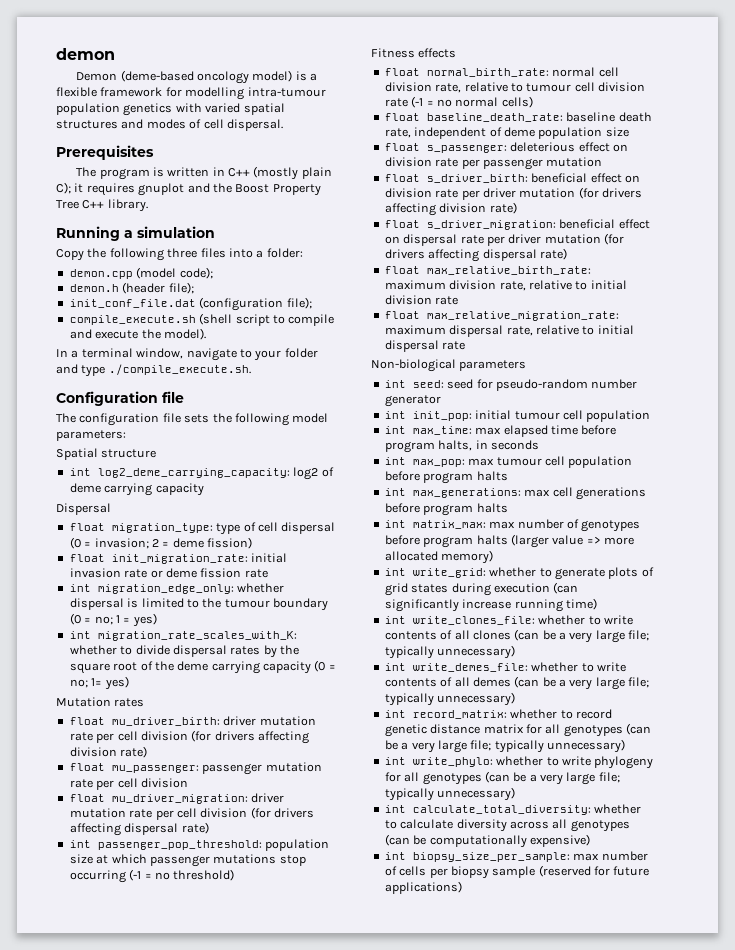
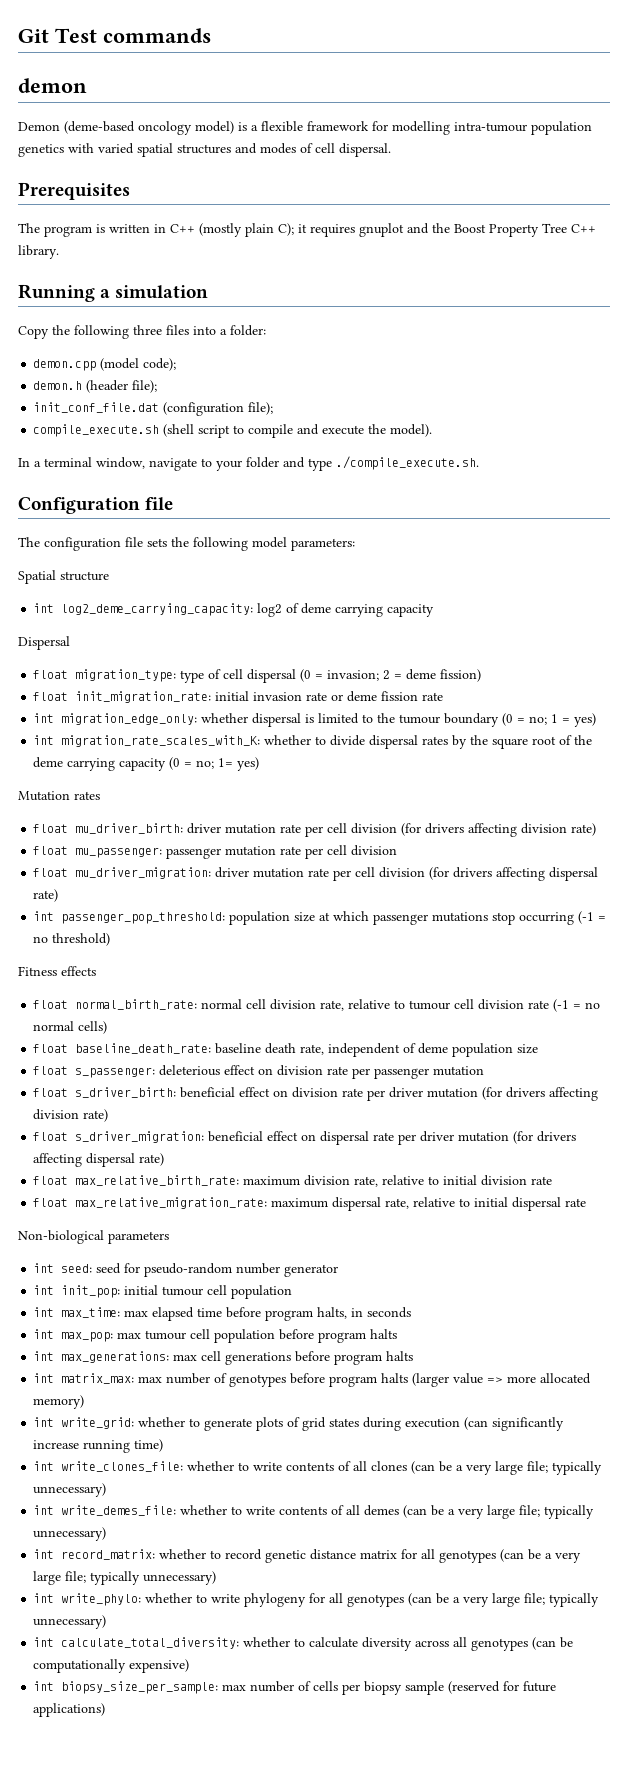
(56, 54) none -> [18,28,211,43] Git Test commands //

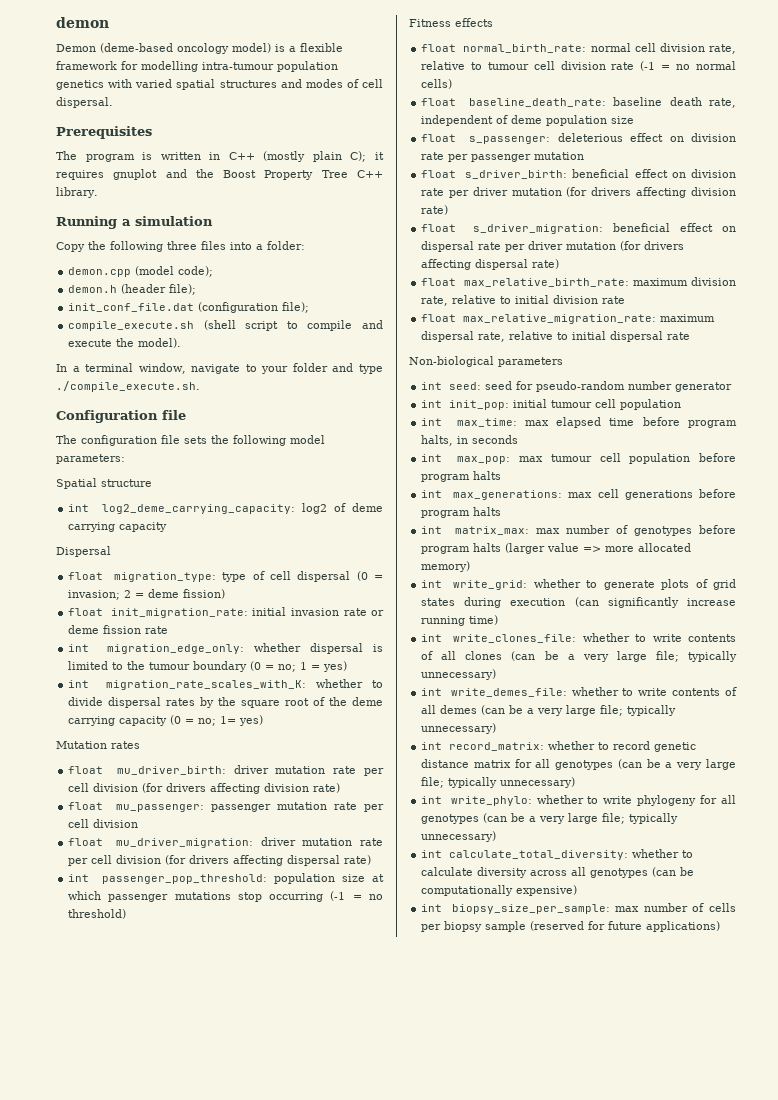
[18,28,211,43] Git Test commands // -> (56, 22) none

